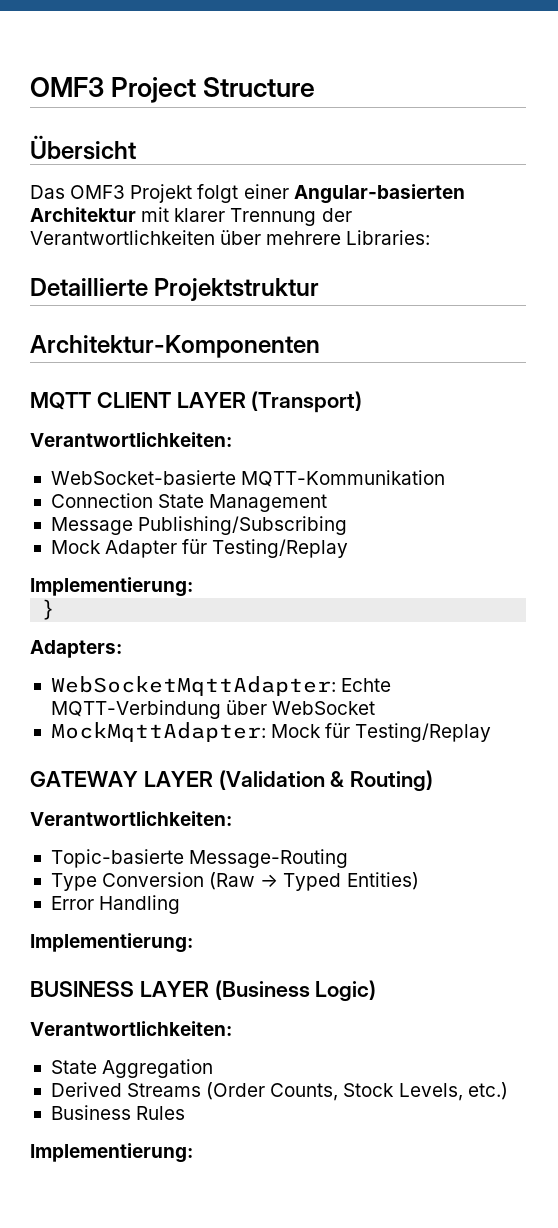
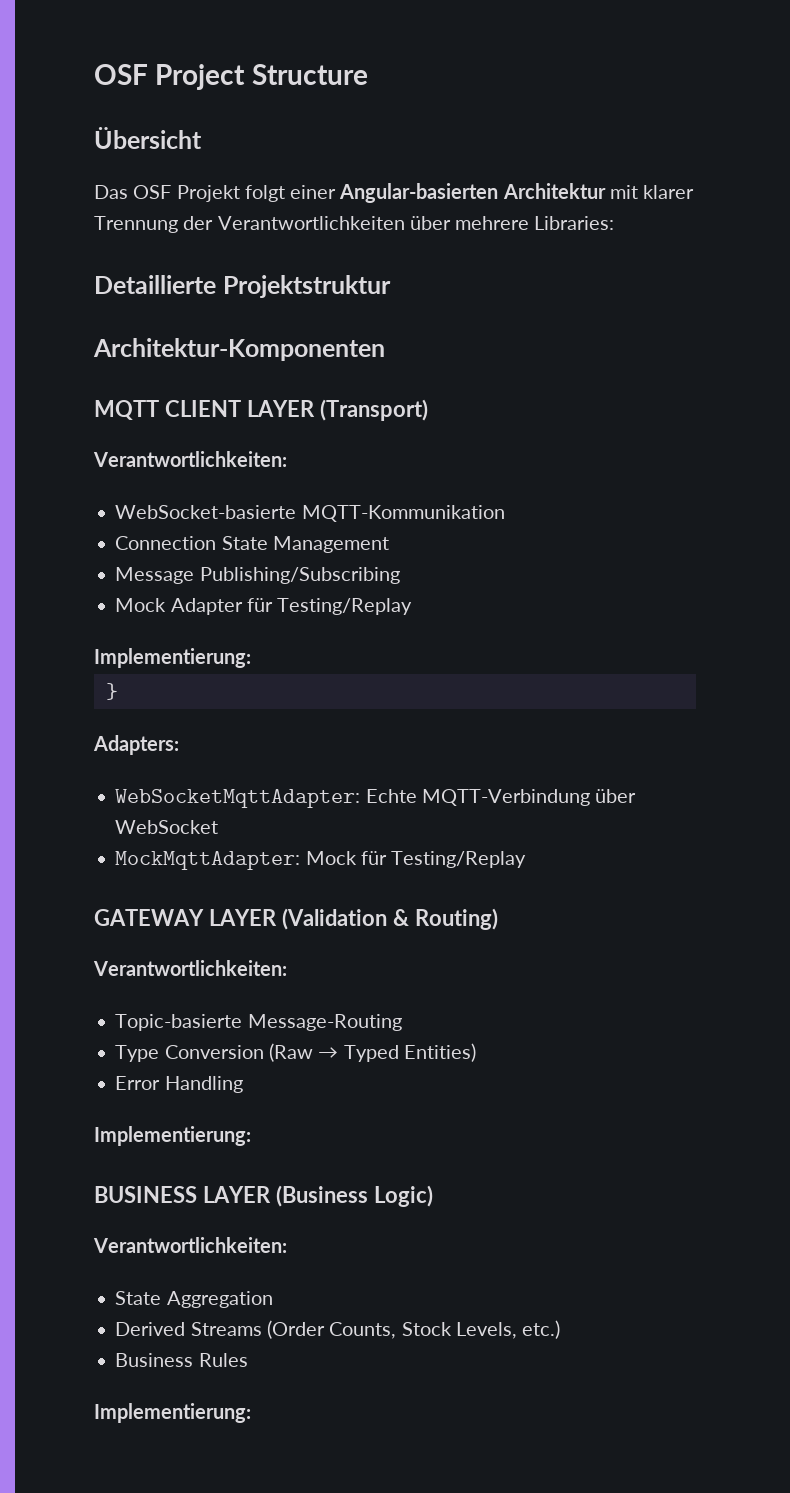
[30,77,104,97] OMF3 -> [94,64,148,85] OSF
[70,185,126,199] OMF3 -> [133,185,172,199] OSF

